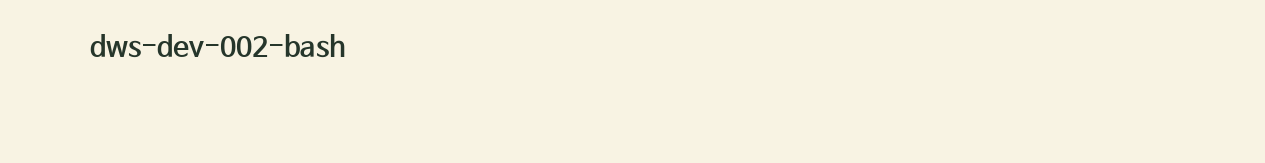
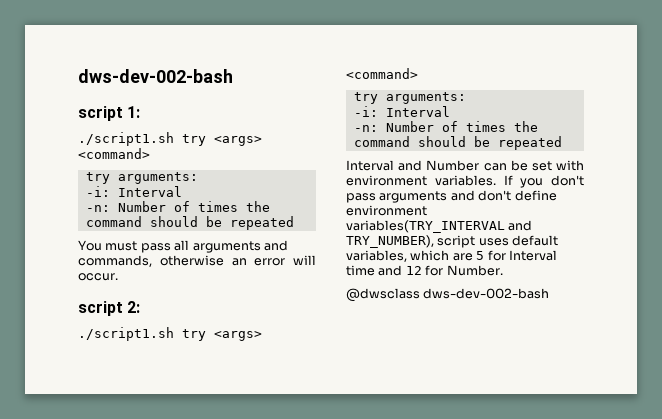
[90,34,346,58] dws-dev-002-bash -> [78,69,233,83] [78,106,141,121] [78,132,262,146] [78,148,150,159] [85,172,198,184] [85,186,182,197] [85,201,270,212] [85,216,294,230] [78,240,288,253] [78,255,316,267] [78,273,118,281] [78,301,141,316] [78,327,262,341] [346,68,418,79] [353,92,466,104] [353,106,450,117] [353,121,538,132] [353,136,562,150] [346,160,584,171] [346,175,584,188] [346,190,557,203] [346,205,427,216] [346,220,533,233] [346,235,559,248] [346,250,557,262] [346,265,503,276] [346,288,550,302] dws-dev-002-bash // script 1: // ./script1.sh try <args> <command> // try arguments: // -i: Interval // -n: Number of times the command should be repeated // You must pass all arguments and commands, otherwise an error will occur. // script 2: // ./script1.sh try <args> <command> // try arguments: // -i: Interval // -n: Number of times the command should be repeated // Interval and Number can be set with environment variables. If you don't pass arguments and don't define environment variables(TRY_INTERVAL and TRY_NUMBER), script uses default variables, which are 5 for Interval time and 12 for Number. // @dwsclass dws-dev-002-bash

